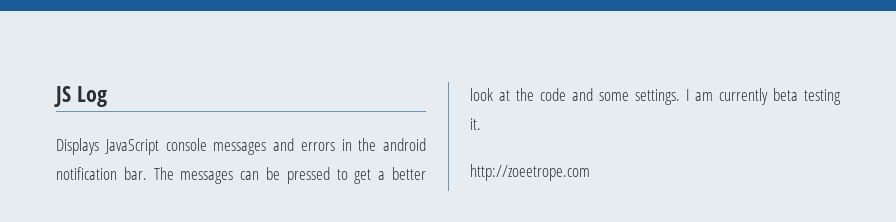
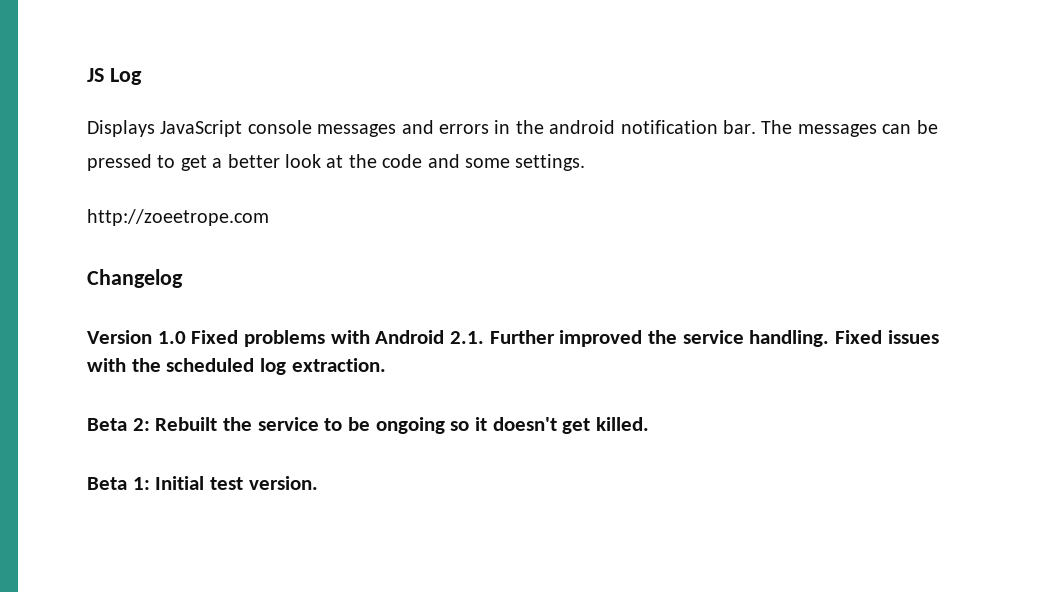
[686,88,841,105] [470,118,481,130] [470,164,590,181] I am currently beta testing it. // http://zoeetrope.com -> [87,209,269,226] [87,269,183,288] [87,330,939,347] [87,358,386,375] [87,417,650,434] [87,476,318,490] // http://zoeetrope.com // Changelog // Version 1.0 Fixed problems with Android 2.1. Further improved the service handling. Fixed issues with the scheduled log extraction. // Beta 2: Rebuilt the service to be ongoing so it doesn't get killed. // Beta 1: Initial test version.

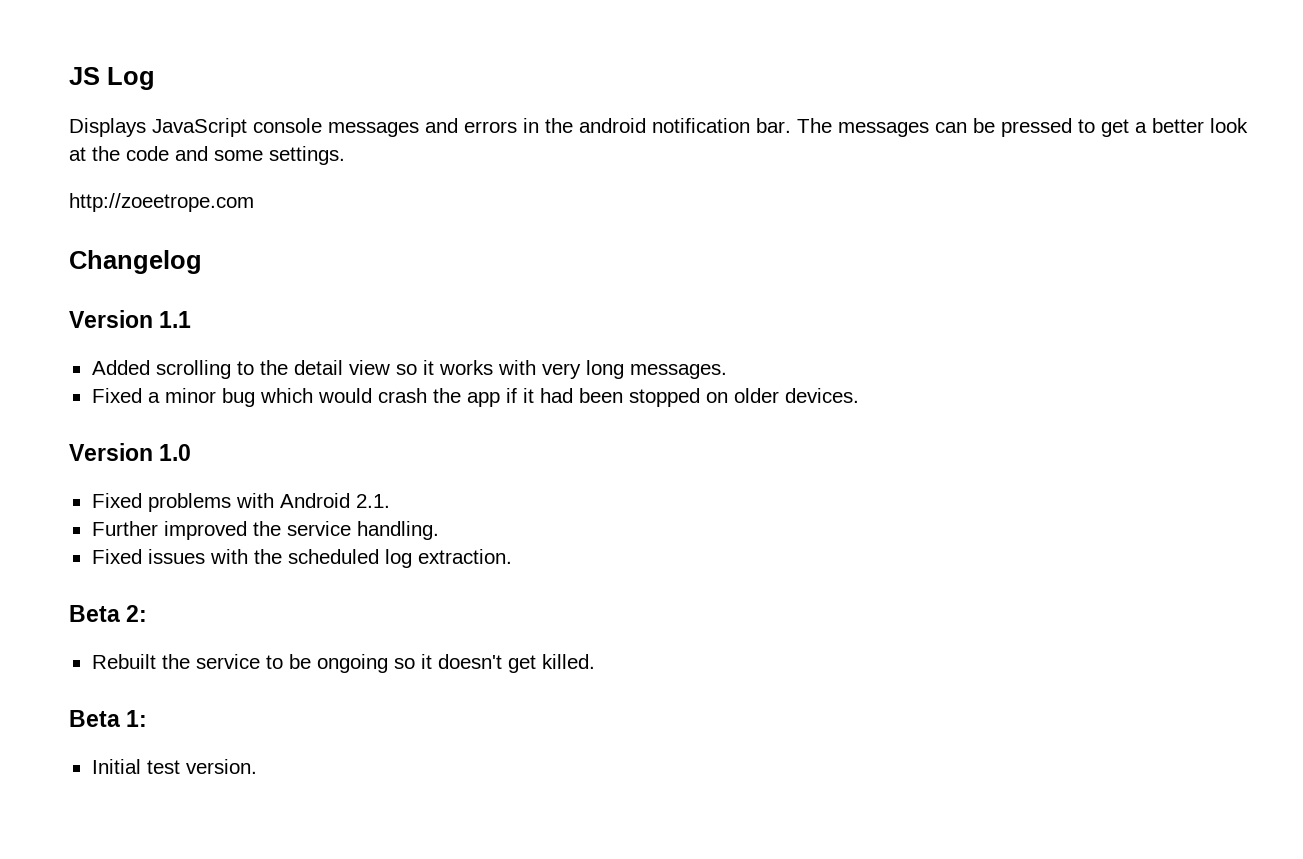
(183, 278) none -> [69,310,192,328] [91,360,727,379] [91,388,859,407] // Version 1.1 // Added scrolling to the detail view so it works with very long messages. // Fixed a minor bug which would crash the app if it had been stopped on older devices.
(186, 337) none -> (192, 452) //
(485, 337) none -> (390, 501) //
(830, 338) none -> (439, 530) //
(150, 424) none -> (148, 613) //
(150, 483) none -> (148, 718) //

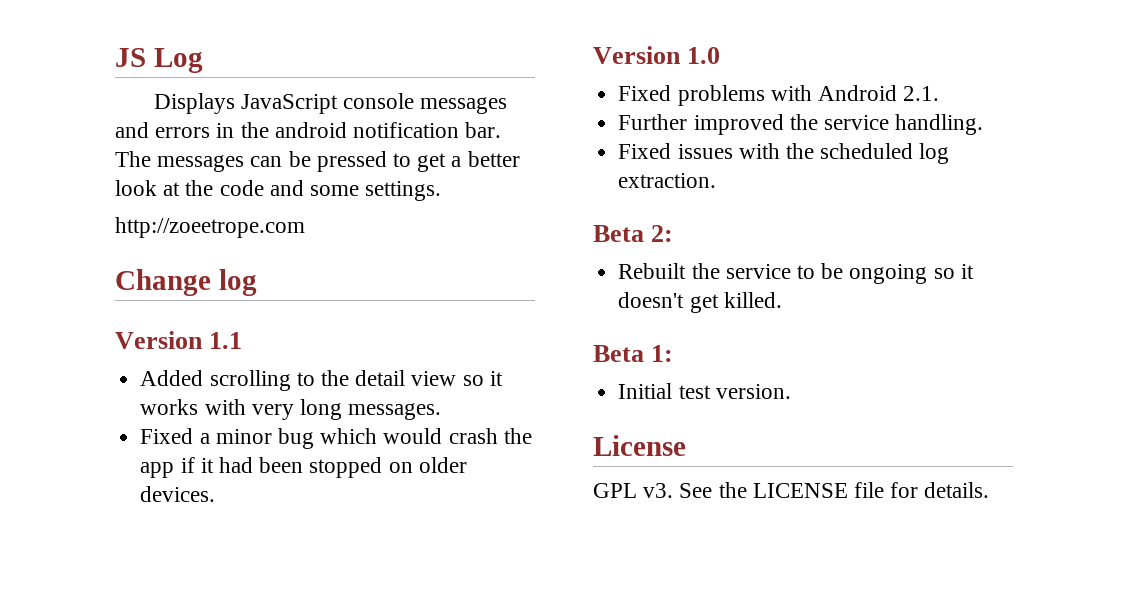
[69,250,202,274] Changelog -> [115,269,257,296] Change log
(257, 766) none -> [593,435,686,456] [593,482,990,498] // License // GPL v3. See the LICENSE file for details.

